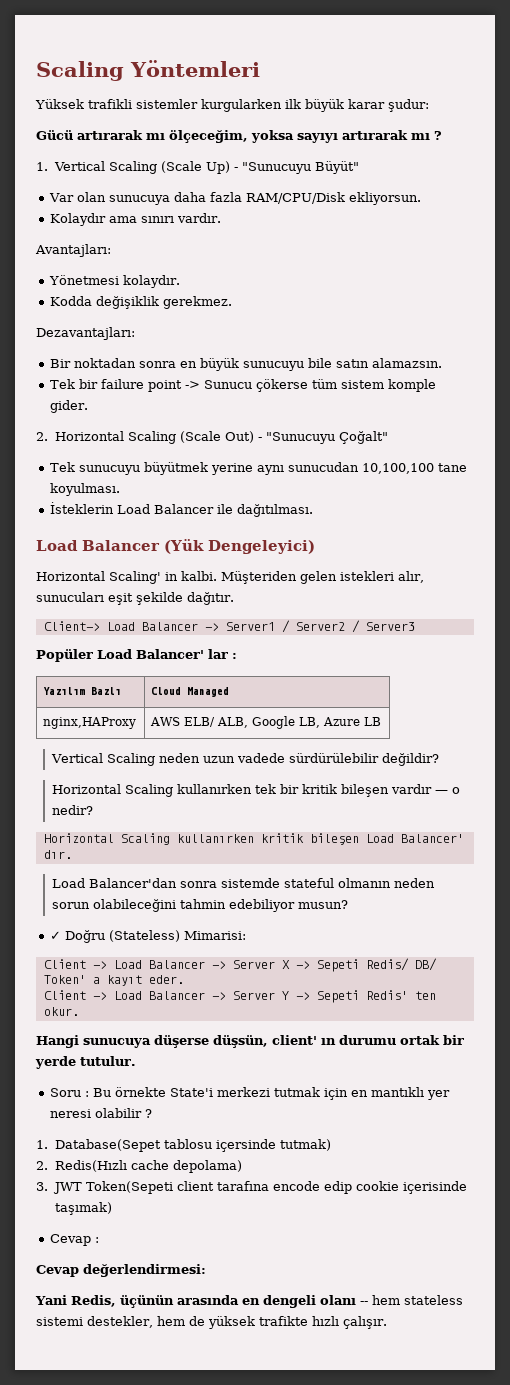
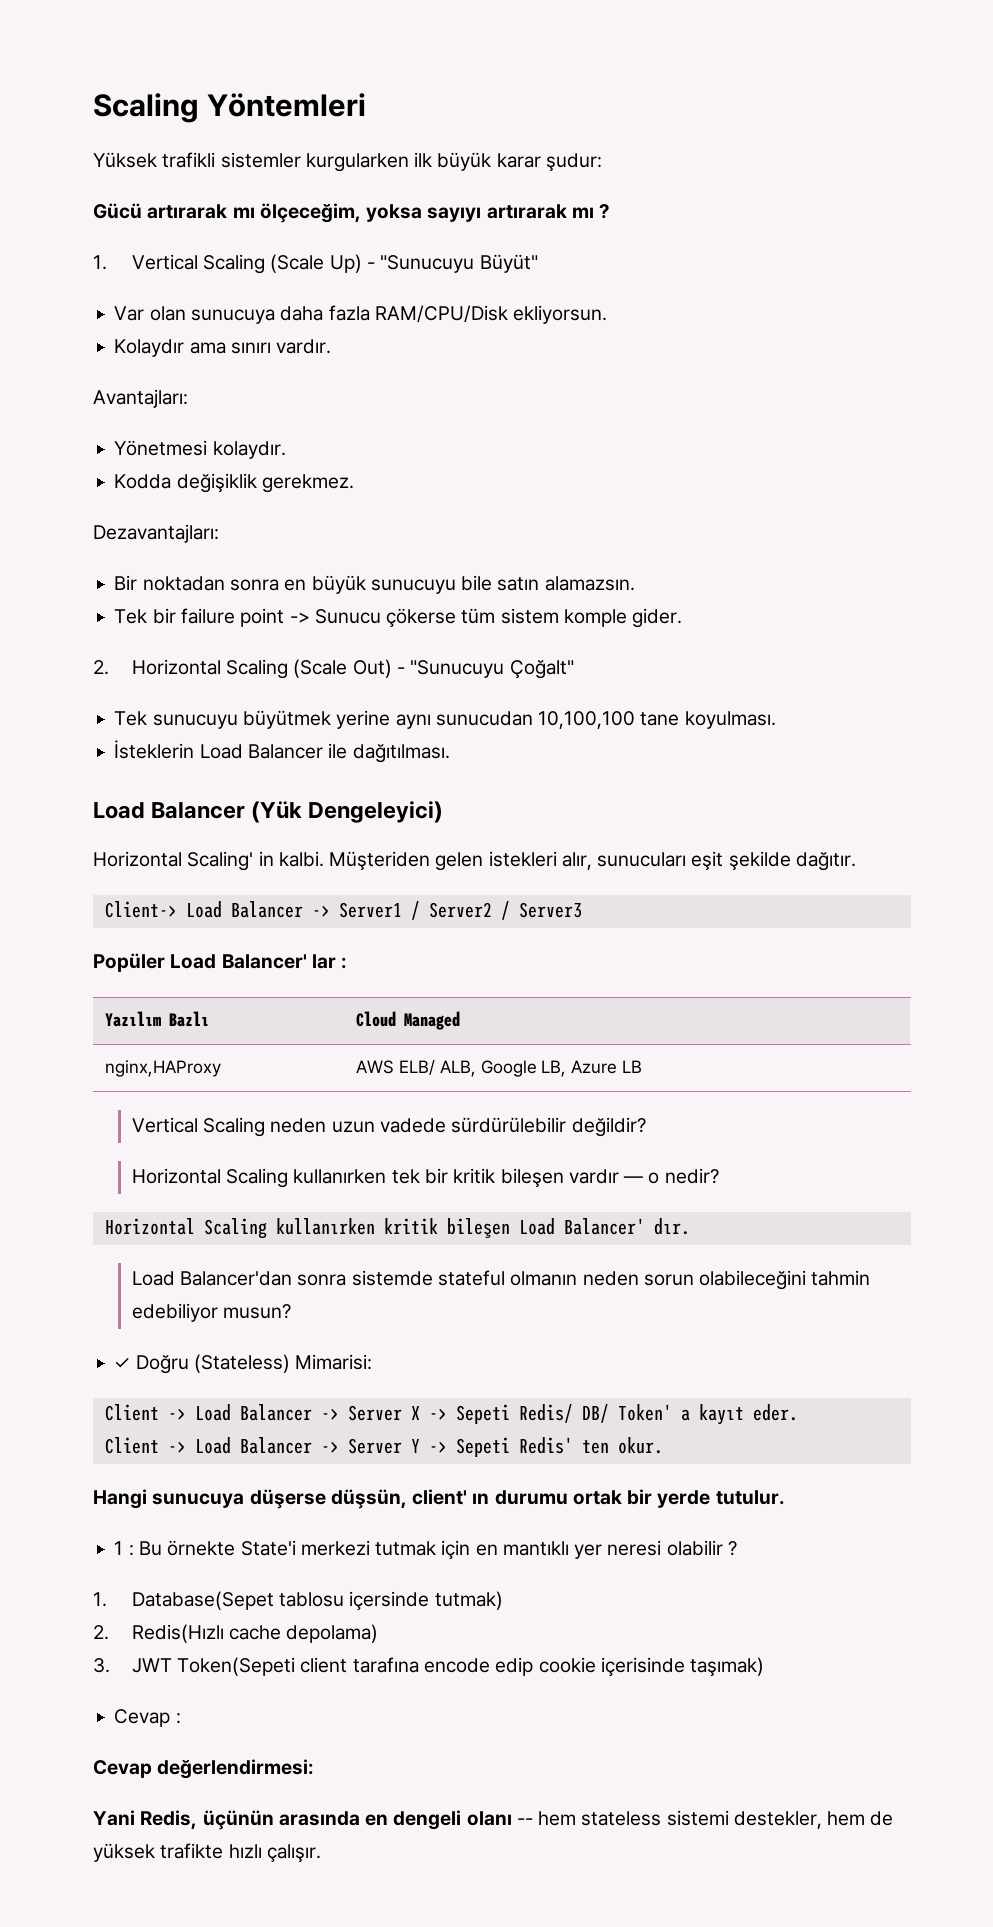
[50,1088,82,1097] Soru -> [114,1541,124,1555] 1

